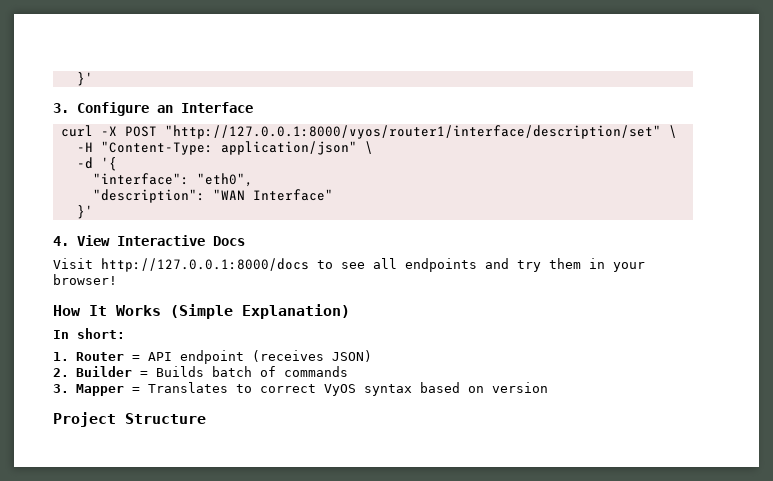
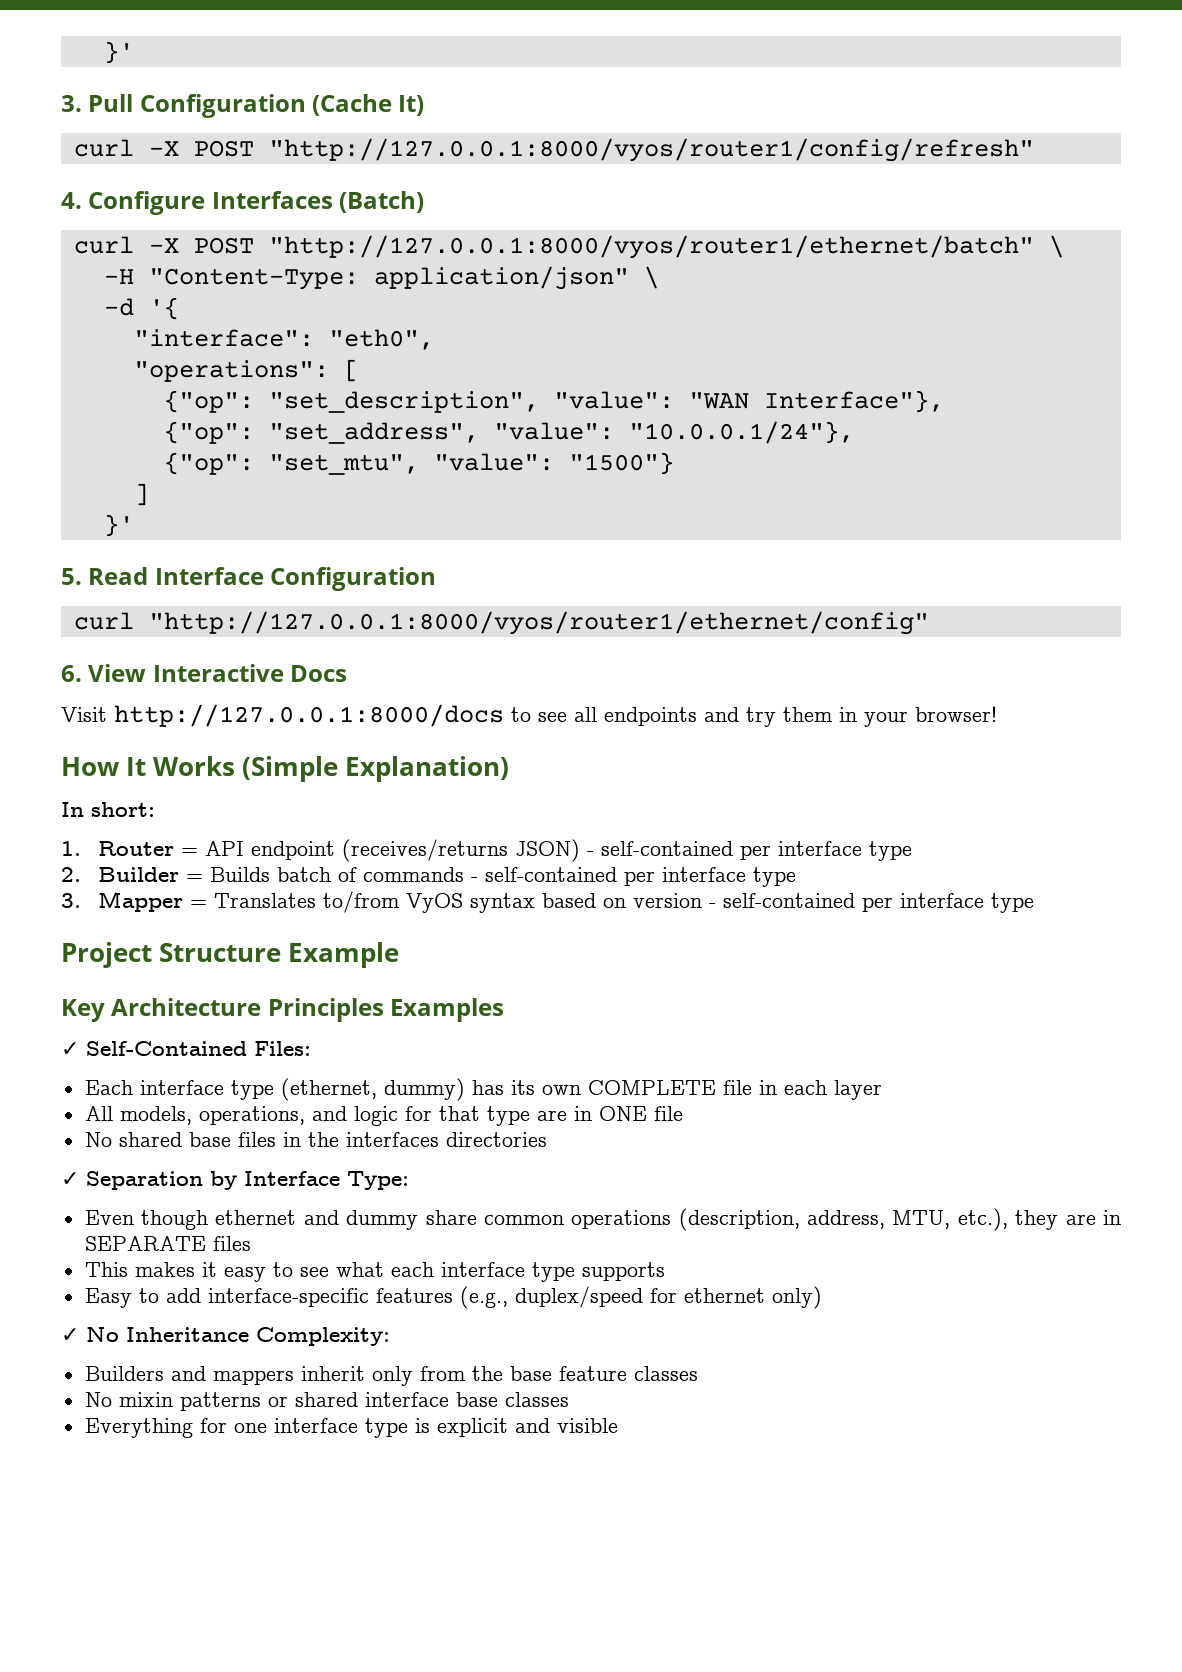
[77,102,253,116] [60,125,661,139] Configure an Interface // curl -X POST "http://127.0.0.1:8000/vyos/router1/interface/description/set" -> [88,94,425,118] [73,138,1034,162] [61,191,425,215] [73,235,1034,259] Pull Configuration (Cache It) // curl -X POST "http://127.0.0.1:8000/vyos/router1/config/refresh" // 4. Configure Interfaces (Batch) // curl -X POST "http://127.0.0.1:8000/vyos/router1/ethernet/batch"
[92,189,333,203] [76,205,93,219] [53,236,69,246] "description": "WAN Interface" // }' // 4. -> [133,359,359,382] [163,390,944,413] [163,421,854,444] [163,452,674,475] [133,483,149,506] [103,514,134,537] [61,567,437,591] [73,611,929,635] [61,665,82,682] "operations": [ // {"op": "set_description", "value": "WAN Interface"}, // {"op": "set_address", "value": "10.0.0.1/24"}, // {"op": "set_mtu", "value": "1500"} // ] // }' // 5. Read Interface Configuration // curl "http://127.0.0.1:8000/vyos/router1/ethernet/config" // 6.
[251,350,324,362] (receives -> [341,839,508,862] (receives/returns
(372, 356) none -> [586,841,912,861] - self-contained per interface type
(348, 371) none -> [470,867,796,887] - self-contained per interface type
[235,384,316,393] to correct -> [322,891,400,913] to/from
[53,412,206,427] // Project Structure -> [708,893,1034,913] [61,942,400,968] [61,998,505,1022] [61,1041,311,1056] [84,1078,882,1101] [84,1106,683,1126] [84,1132,547,1147] [61,1171,409,1190] [84,1208,1121,1231] [84,1236,251,1251] [84,1262,665,1282] [84,1286,822,1309] [61,1327,390,1346] [84,1366,698,1386] [84,1392,569,1411] [84,1418,618,1438] - self-contained per interface type // Project Structure Example // Key Architecture Principles Examples // ✓ Self-Contained Files: // Each interface type (ethernet, dummy) has its own COMPLETE file in each layer // All models, operations, and logic for that type are in ONE file // No shared base files in the interfaces directories // ✓ Separation by Interface Type: // Even though ethernet and dummy share common operations (description, address, MTU, etc.), they are in SEPARATE files // This makes it easy to see what each interface type supports // Easy to add interface-specific features (e.g., duplex/speed for ethernet only) // ✓ No Inheritance Complexity: // Builders and mappers inherit only from the base feature classes // No mixin patterns or shared interface base classes // Everything for one interface type is explicit and visible

